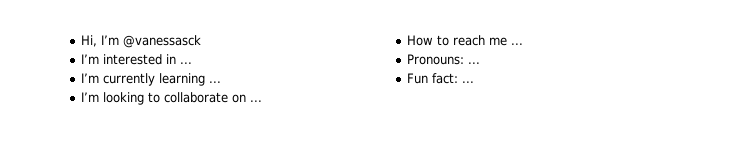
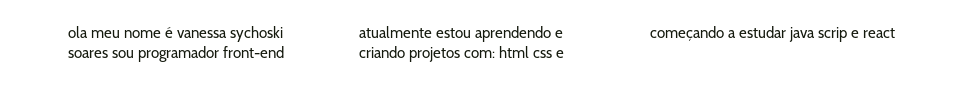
[80,35,201,48] [80,54,192,65] [80,73,221,86] [80,92,262,105] [406,35,523,46] [406,54,480,65] [406,73,474,84] Hi, I’m @vanessasck // I’m interested in ... // I’m currently learning ... // I’m looking to collaborate on ... // How to reach me ... // Pronouns: ... // Fun fact: ... -> [68,26,284,42] [68,46,285,62] [359,26,564,42] [359,46,565,62] [650,26,896,42] ola meu nome é vanessa sychoski soares sou programador front-end atualmente estou aprendendo e criando projetos com: html css e começando a estudar java scrip e react

